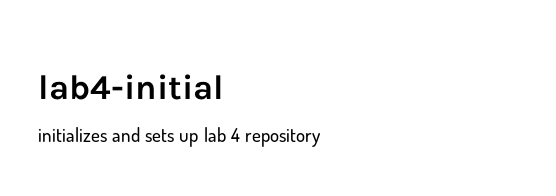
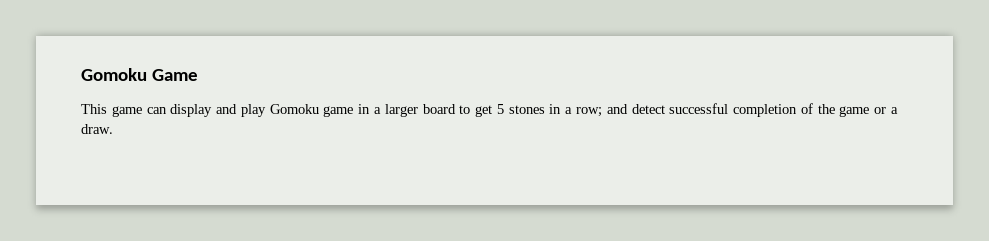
[37,73,225,100] [37,126,321,148] lab4-initial // initializes and sets up lab 4 repository -> [81,68,198,81] [81,103,899,117] [81,124,113,134] Gomoku Game // This game can display and play Gomoku game in a larger board to get 5 stones in a row; and detect successful completion of the game or a draw.

